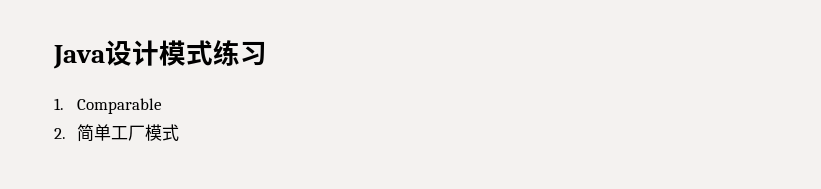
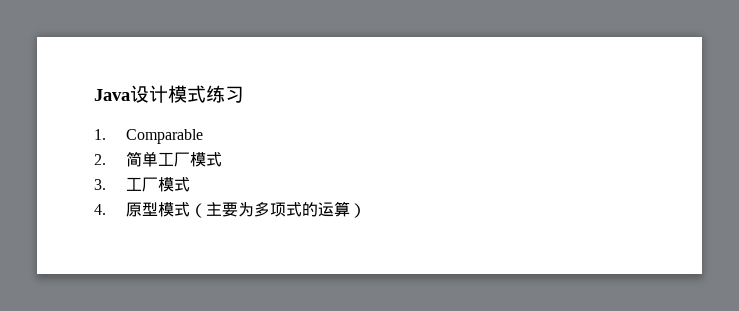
(179, 132) none -> [94,177,190,192] [94,201,366,218] // 3.工厂模式 // 4.原型模式（主要为多项式的运算）

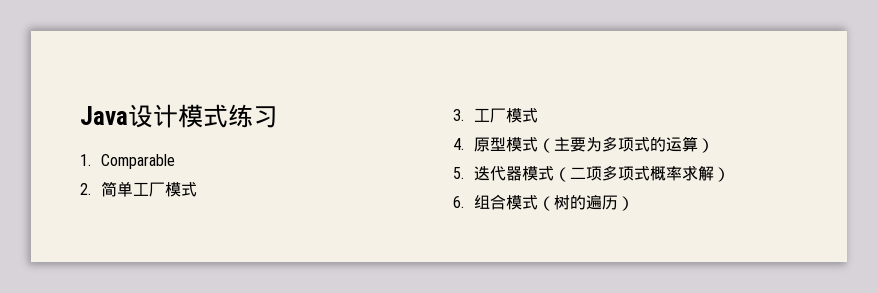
(366, 210) none -> [453,165,731,182] [453,194,635,211] // 5.迭代器模式（二项多项式概率求解） // 6.组合模式（树的遍历）

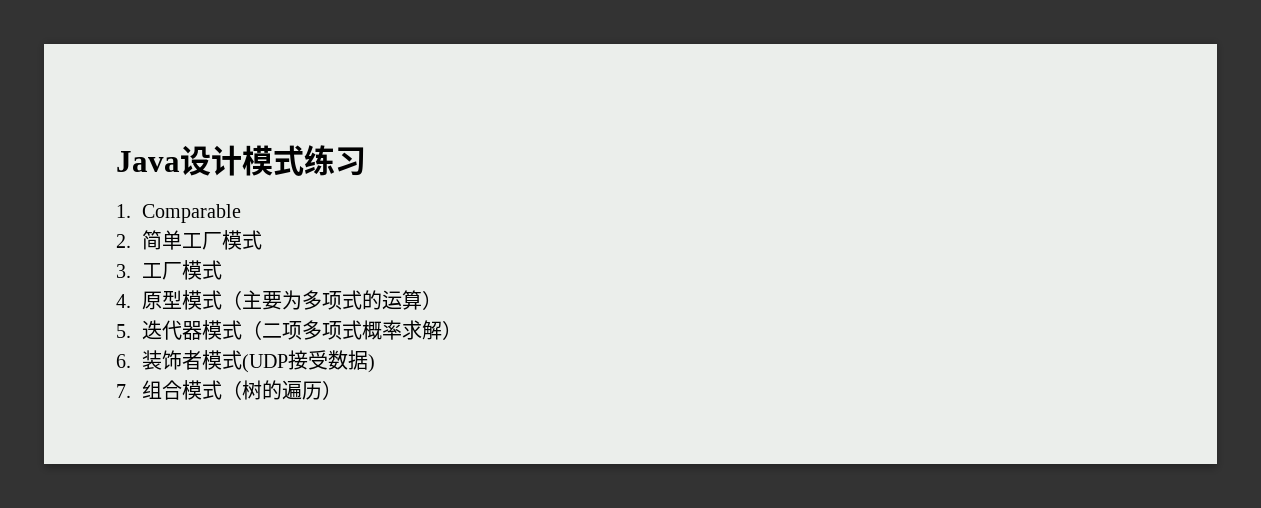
(464, 202) none -> [142,350,376,373] [116,384,131,398] 装饰者模式(UDP接受数据) // 7.

